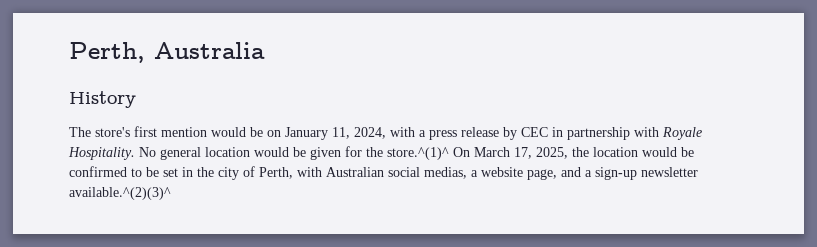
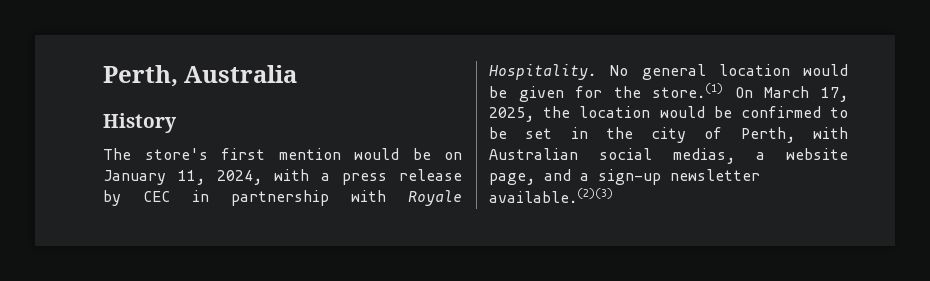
[387,147,449,160] store.^(1)^ -> [652,83,724,98] store.(1)
[69,187,171,200] available.^(2)(3)^ -> [489,188,613,203] available.(2)(3)

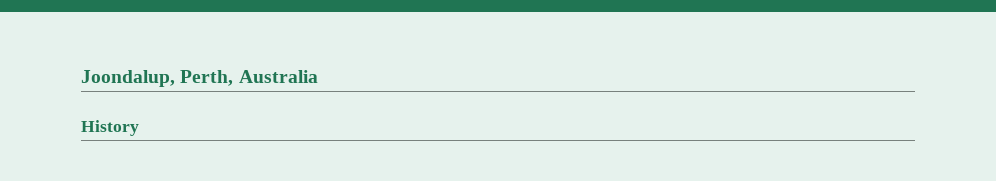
(103, 76) none -> [81,70,175,87] Joondalup,
[103,148,462,160] [103,169,462,185] [103,190,462,206] [489,64,848,80] [489,83,848,102] [489,106,848,122] [489,127,848,143] [489,148,848,164] [489,169,760,185] [489,188,613,203] // The store's first mention would be on January 11, 2024, with a press release by CEC in partnership with Royale Hospitality. No general location would be given for the store.(1) On March 17, 2025, the location would be confirmed to be set in the city of Perth, with Australian social medias, a website page, and a sign-up newsletter available.(2)(3) -> (139, 128) none

